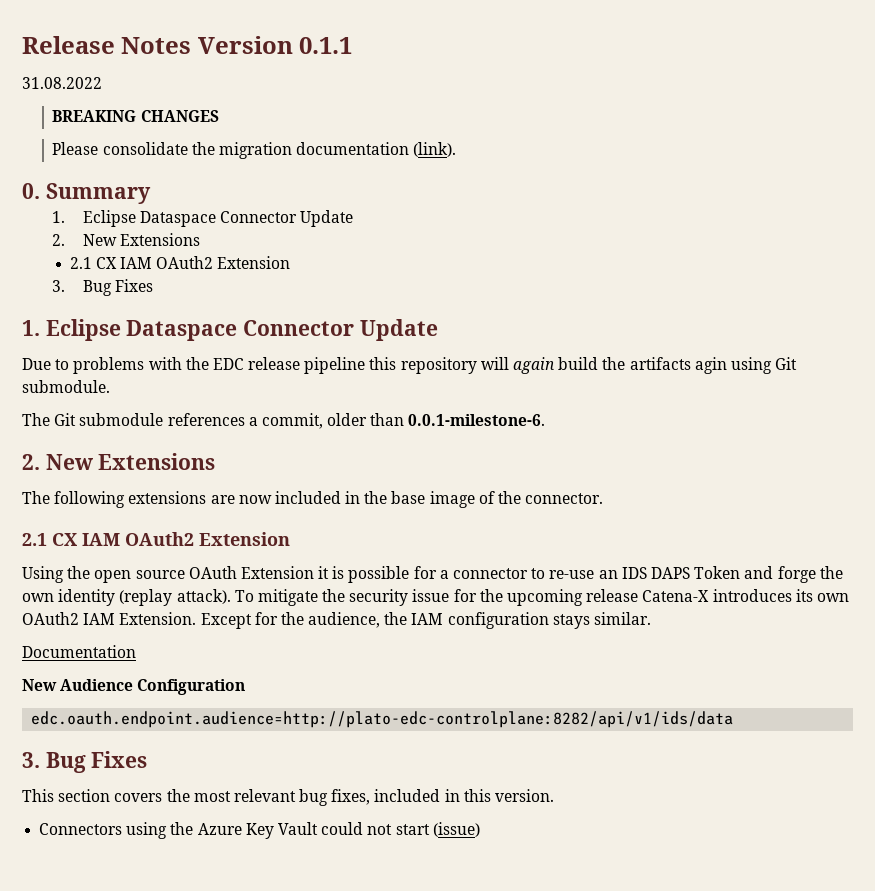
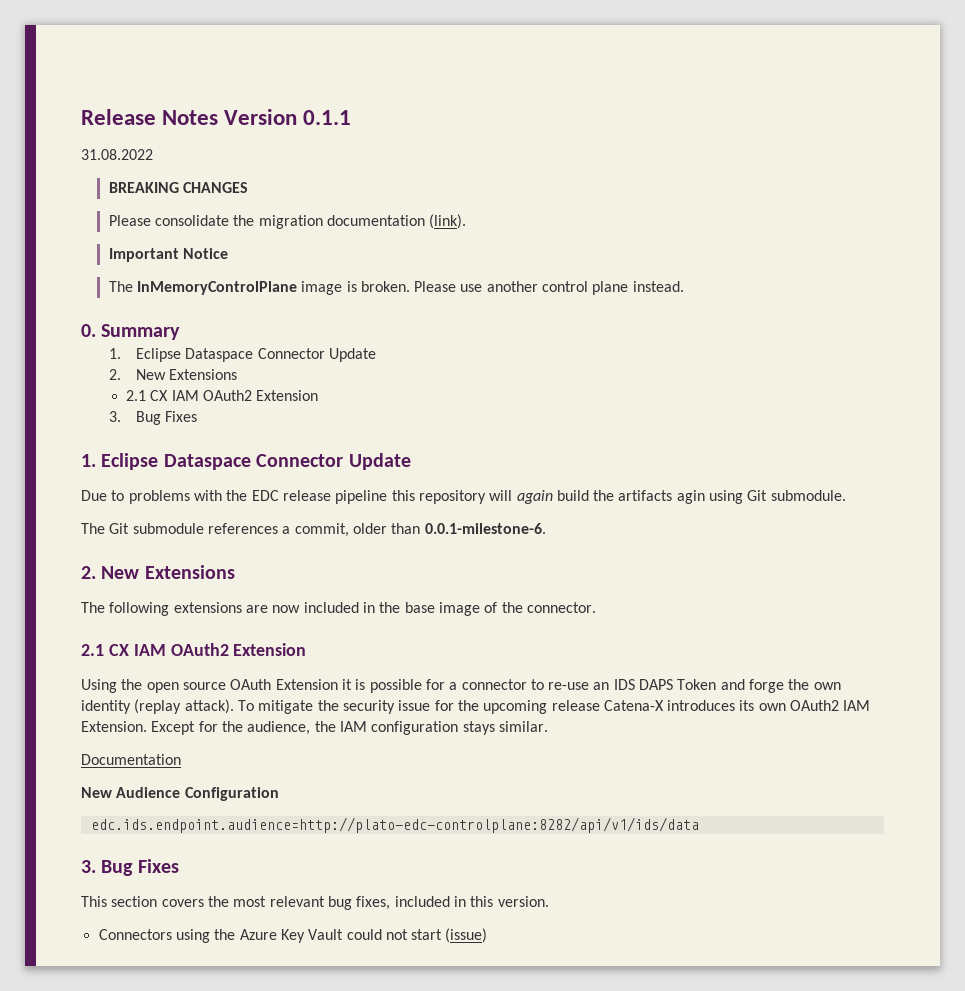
(457, 149) none -> [108,248,228,262] [108,281,684,295] // Important Notice // The InMemoryControlPlane image is broken. Please use another control plane instead.
[31,711,734,728] edc.oauth.endpoint.audience=http://plato-edc-controlplane:8282/api/v1/ids/data -> [90,817,699,833] edc.ids.endpoint.audience=http://plato-edc-controlplane:8282/api/v1/ids/data

